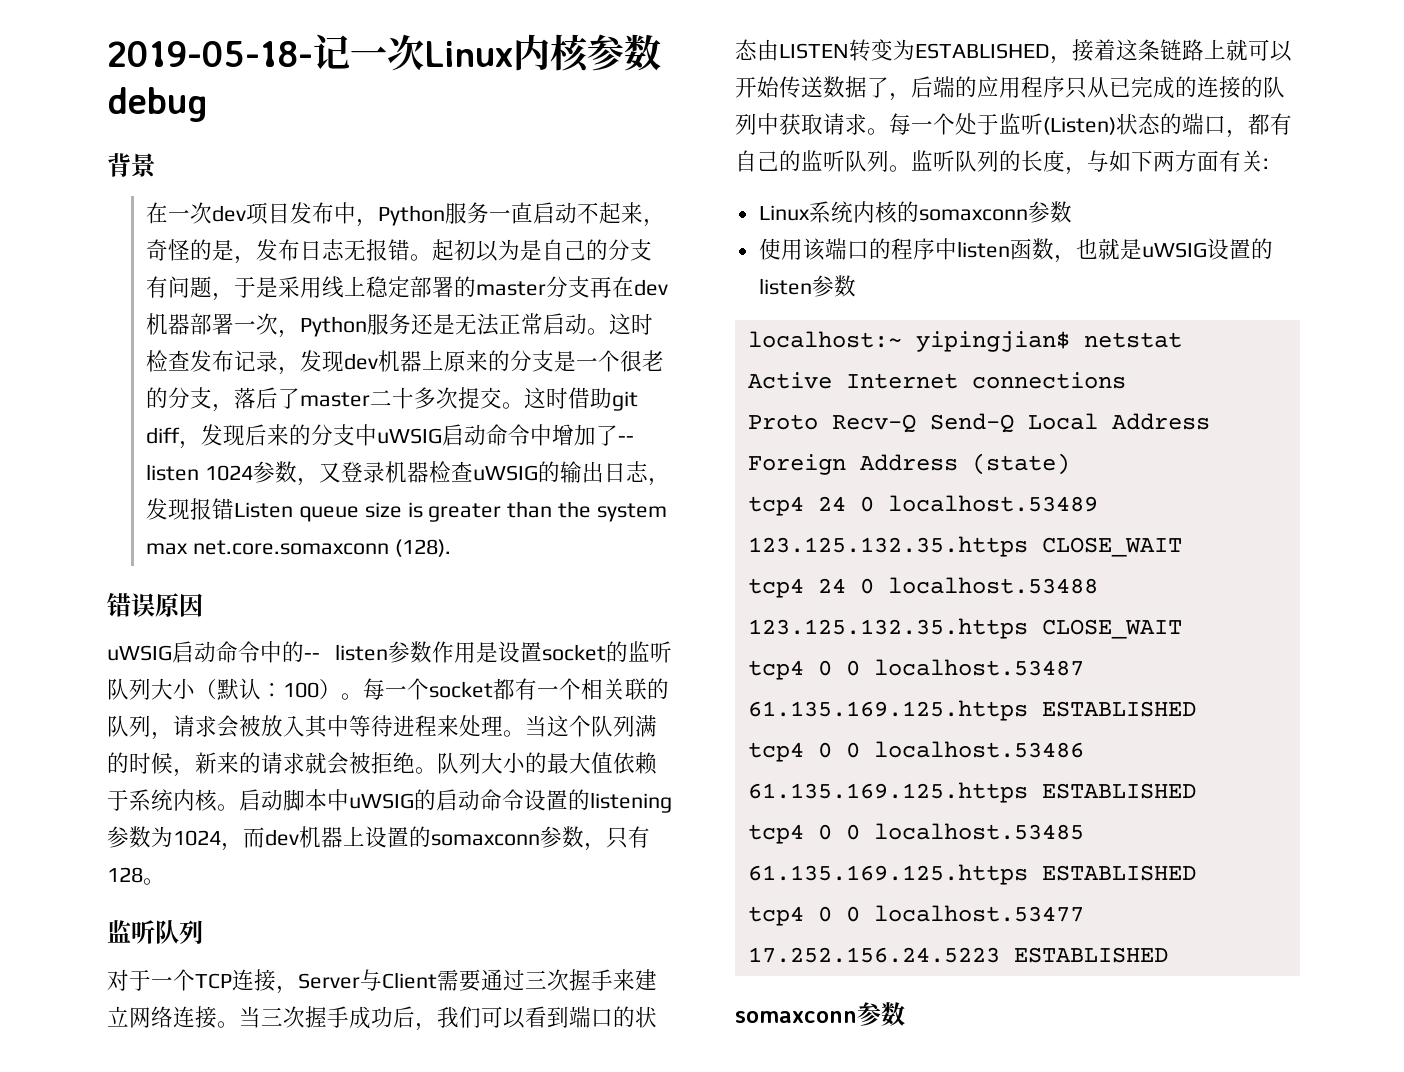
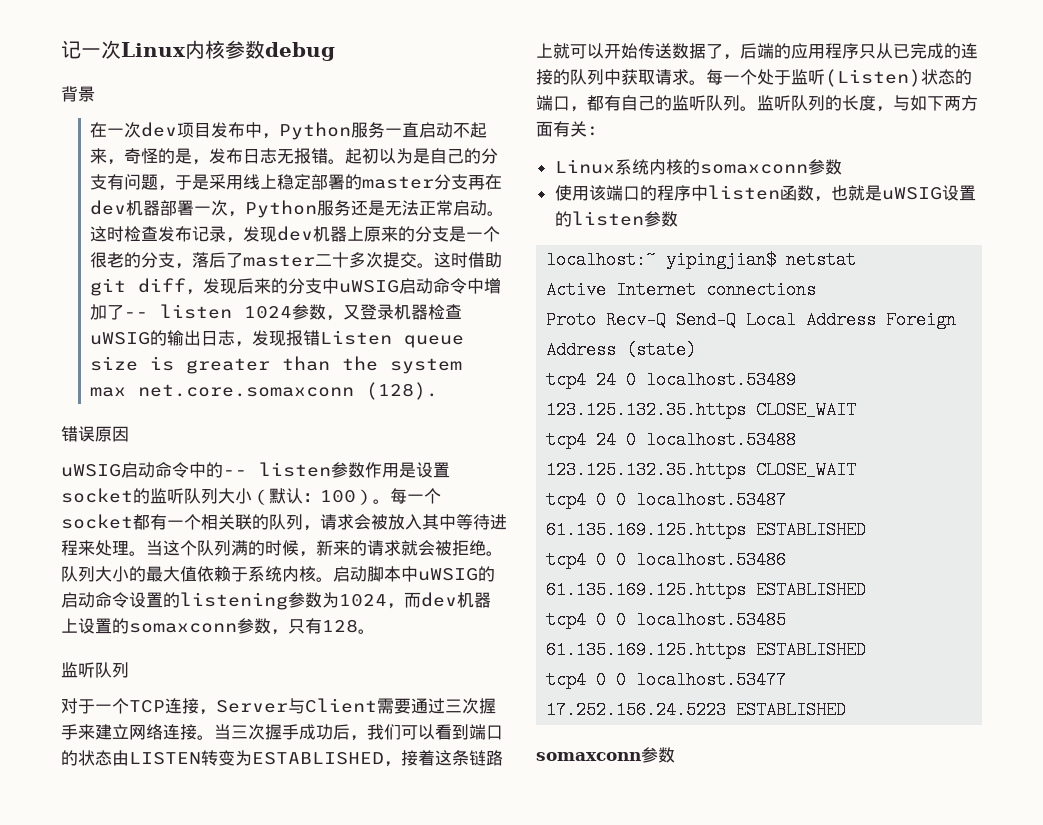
[107,41,313,67] 2019-05-18- -> (61, 49) none

